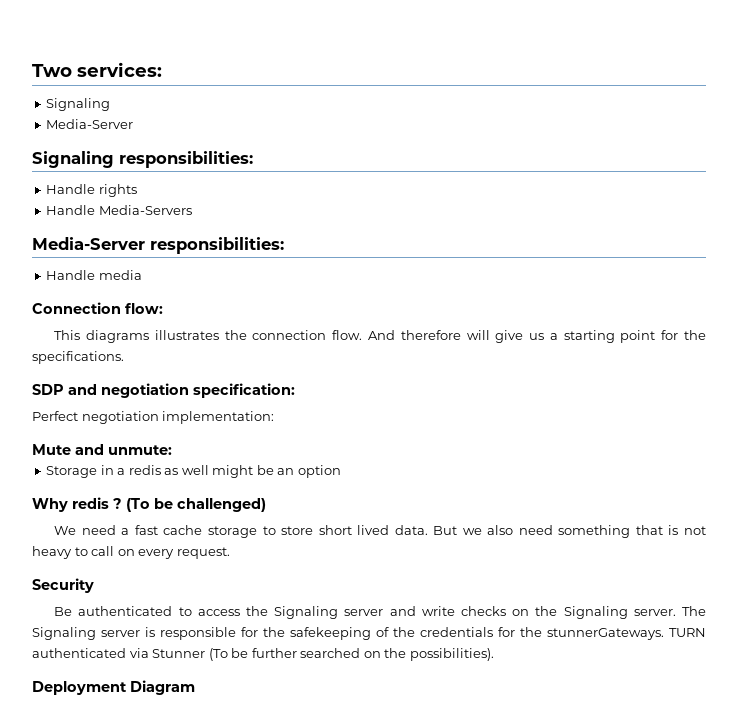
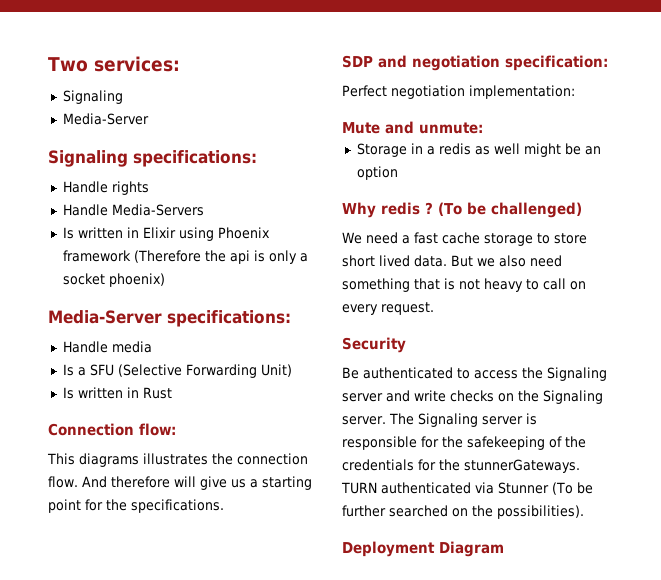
[119,151,253,168] responsibilities: -> [133,150,257,167] specifications:
[32,237,284,254] // Media-Server responsibilities: -> [62,227,270,241] [62,250,308,264] [62,273,165,287] [48,310,291,327] // Is written in Elixir using Phoenix framework (Therefore the api is only a socket phoenix) // Media-Server specifications:
(142, 275) none -> [62,364,292,378] [62,387,172,399] // Is a SFU (Selective Forwarding Unit) // Is written in Rust

